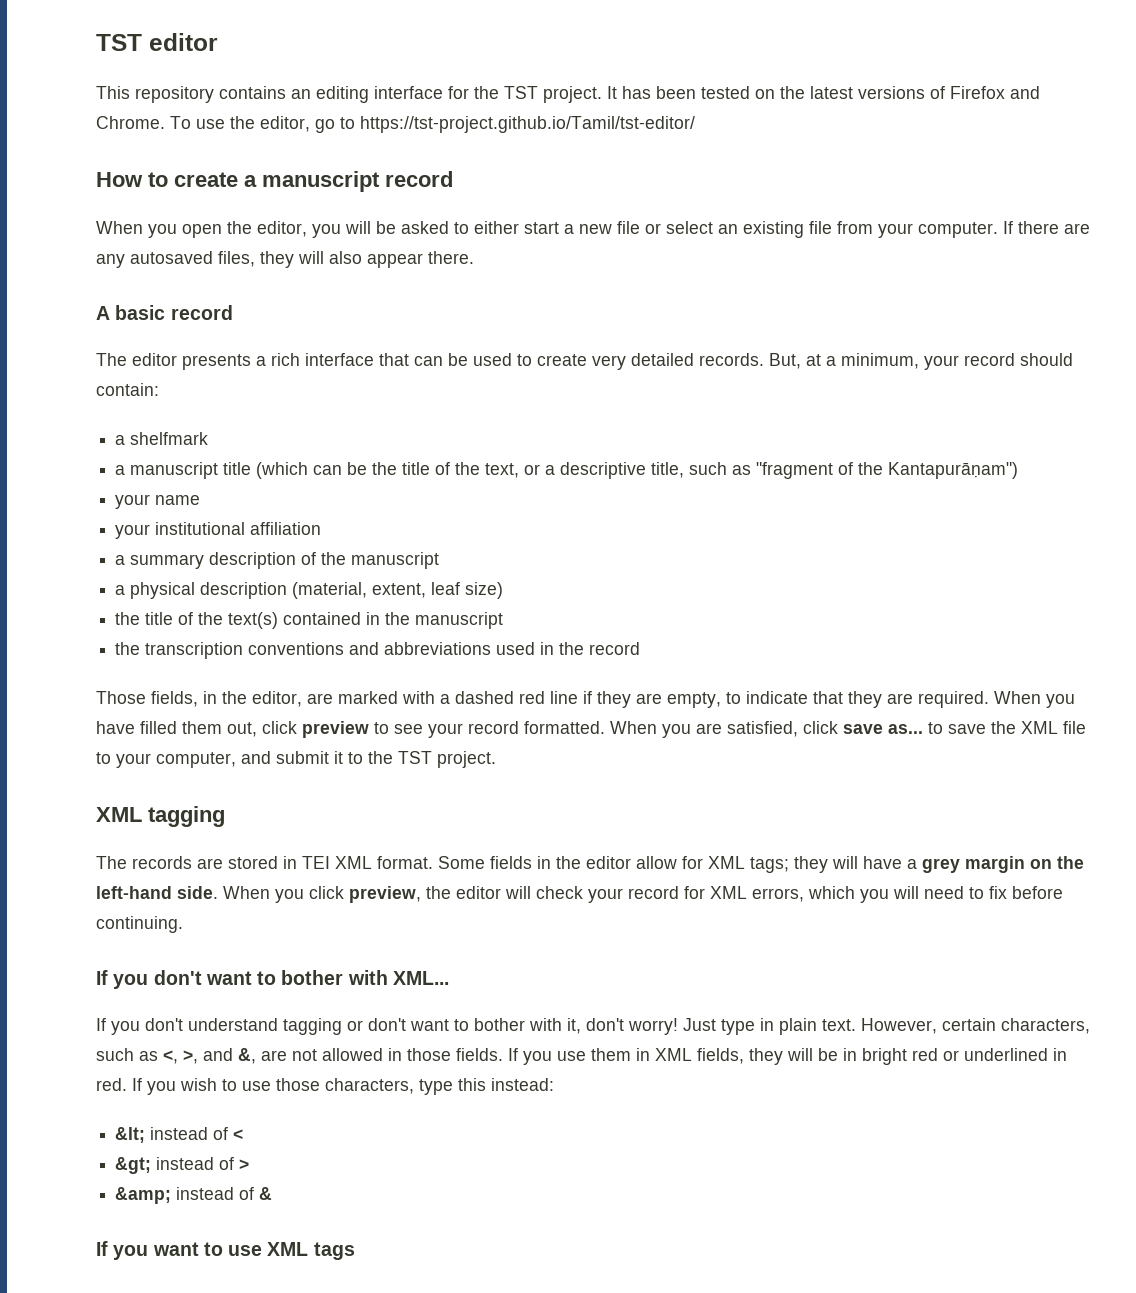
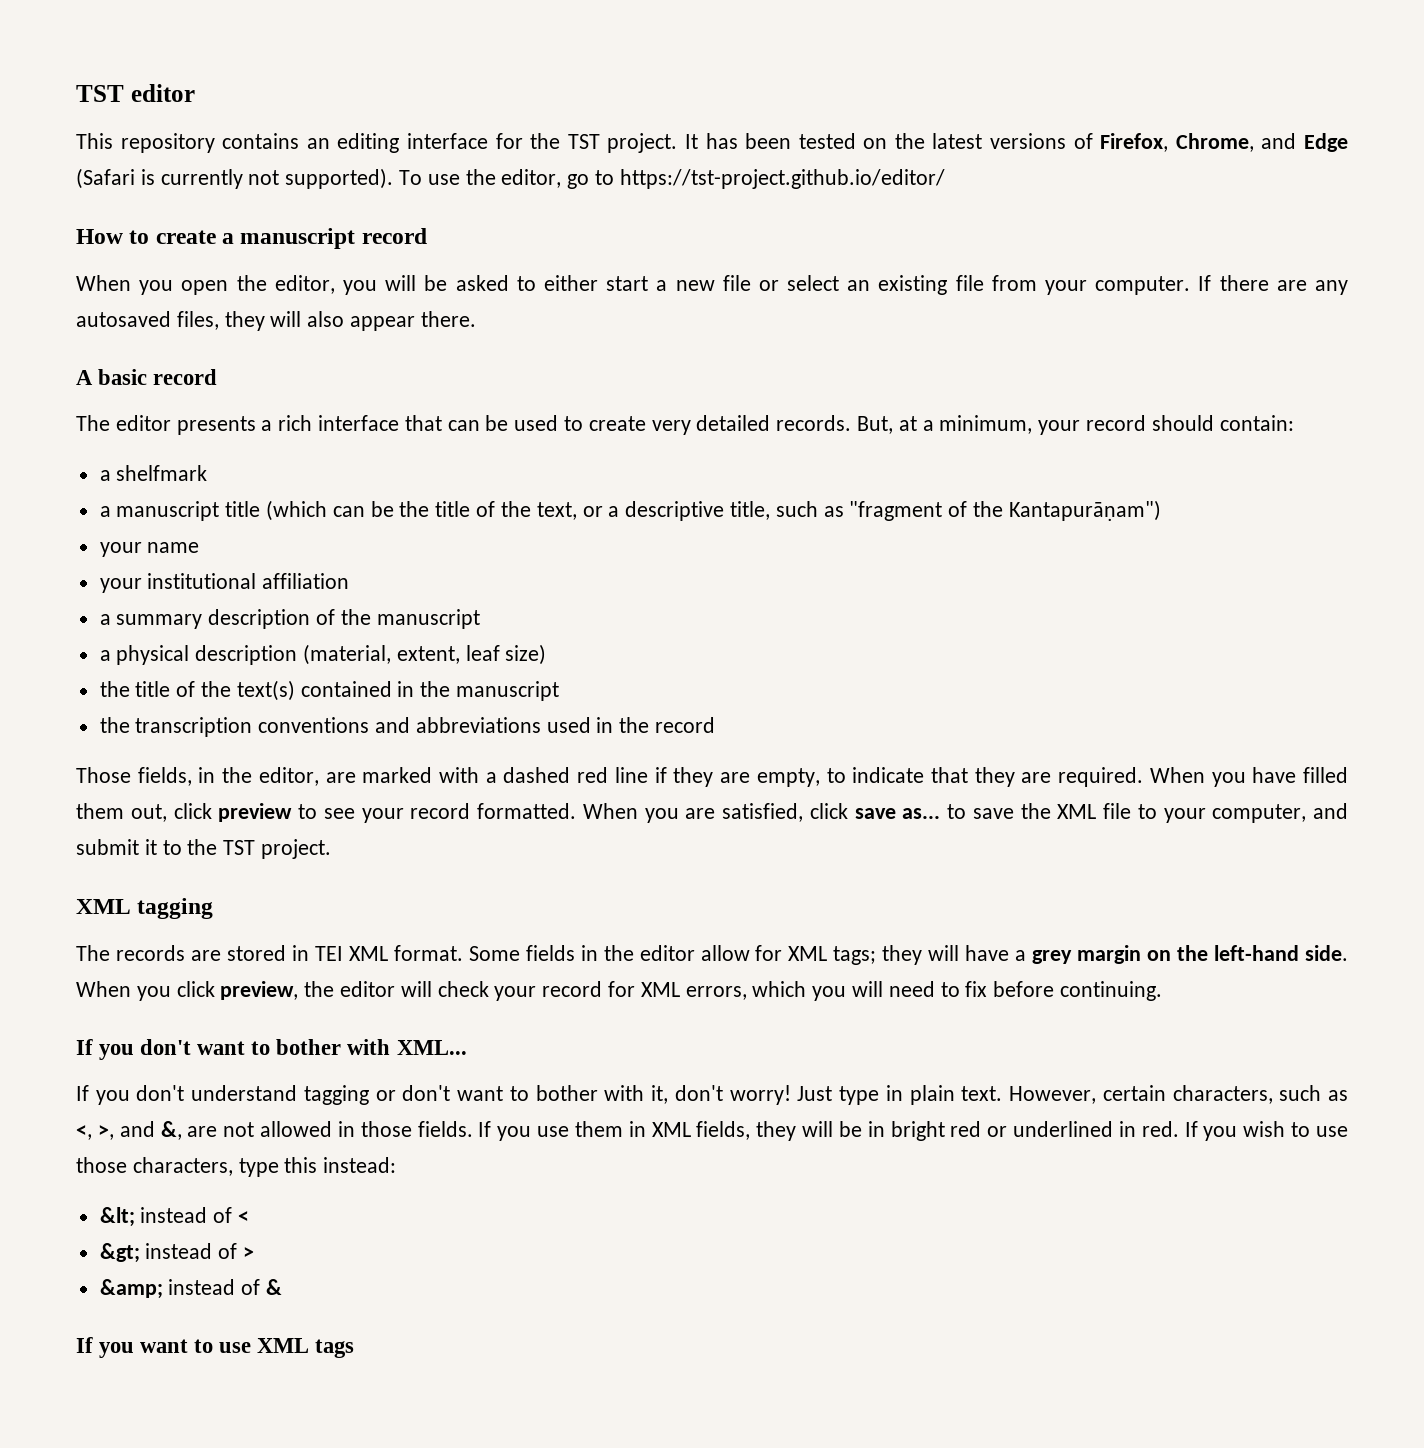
[950,86,1040,99] [96,116,165,129] Firefox and Chrome. -> [1100,133,1348,152] [76,168,394,189] Firefox, Chrome, and Edge (Safari is currently not supported).
[360,116,695,133] https://tst-project.github.io/Tamil/tst-editor/ -> [619,169,945,189] https://tst-project.github.io/editor/

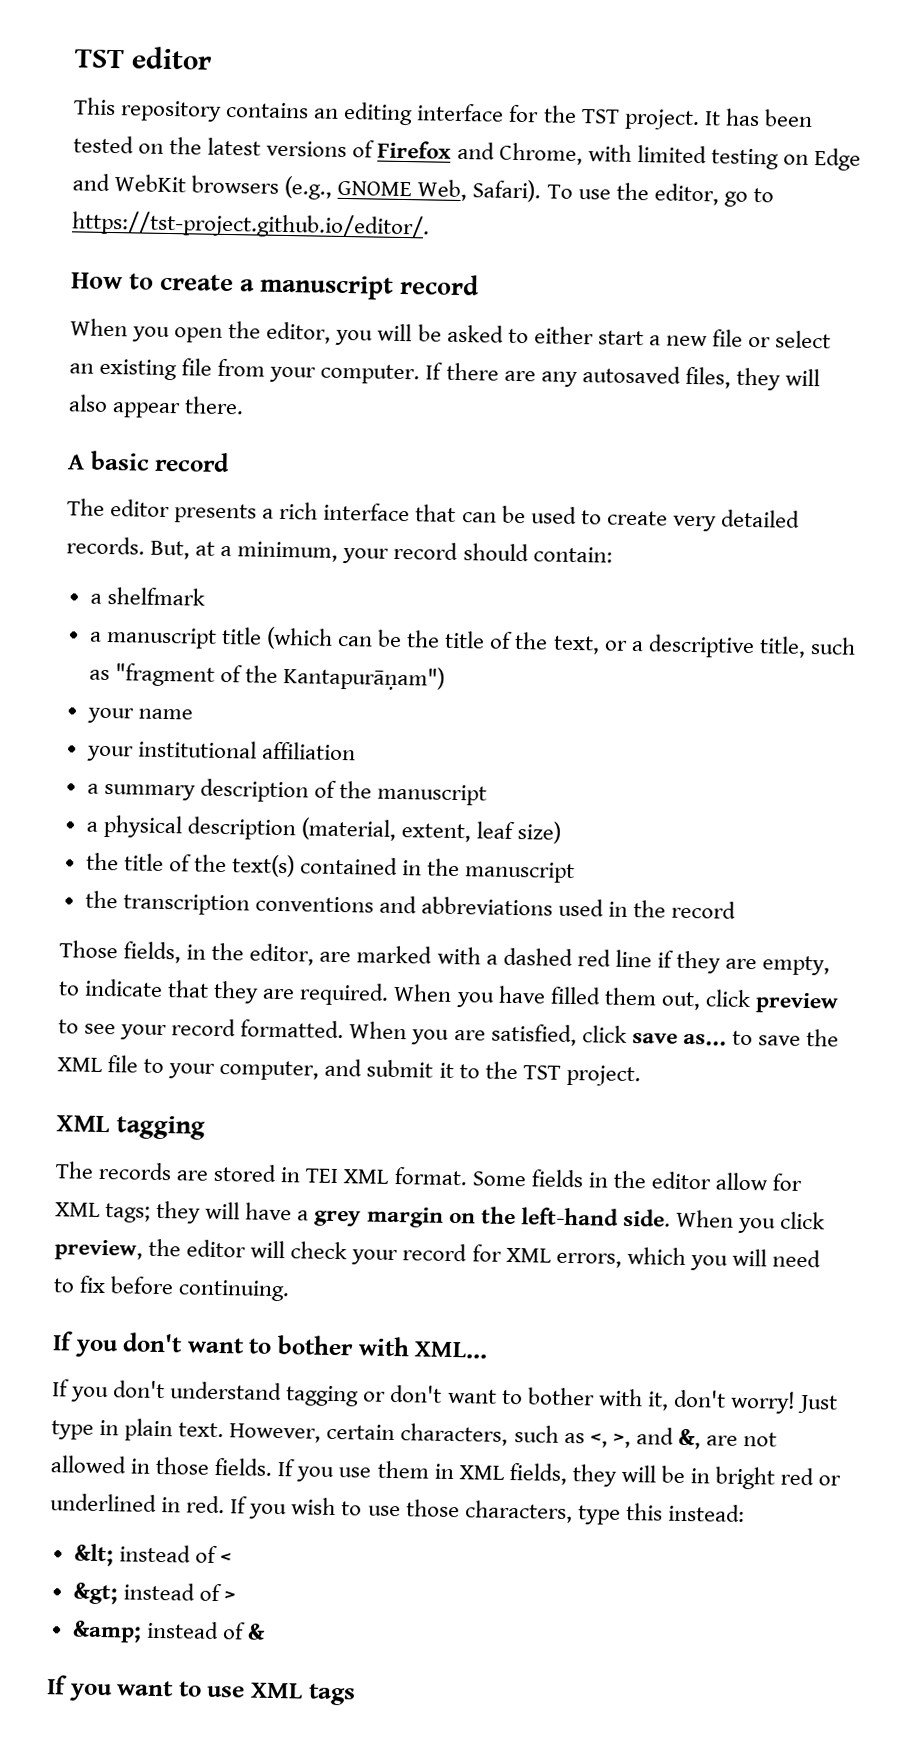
[1100,133,1348,152] [76,168,394,189] Firefox, Chrome, and Edge (Safari is currently not supported). -> [377,140,861,171] [72,173,542,203] Firefox and Chrome, with limited testing on Edge and WebKit browsers (e.g., GNOME Web, Safari).
[619,169,945,189] https://tst-project.github.io/editor/ -> [71,210,430,240] https://tst-project.github.io/editor/.

